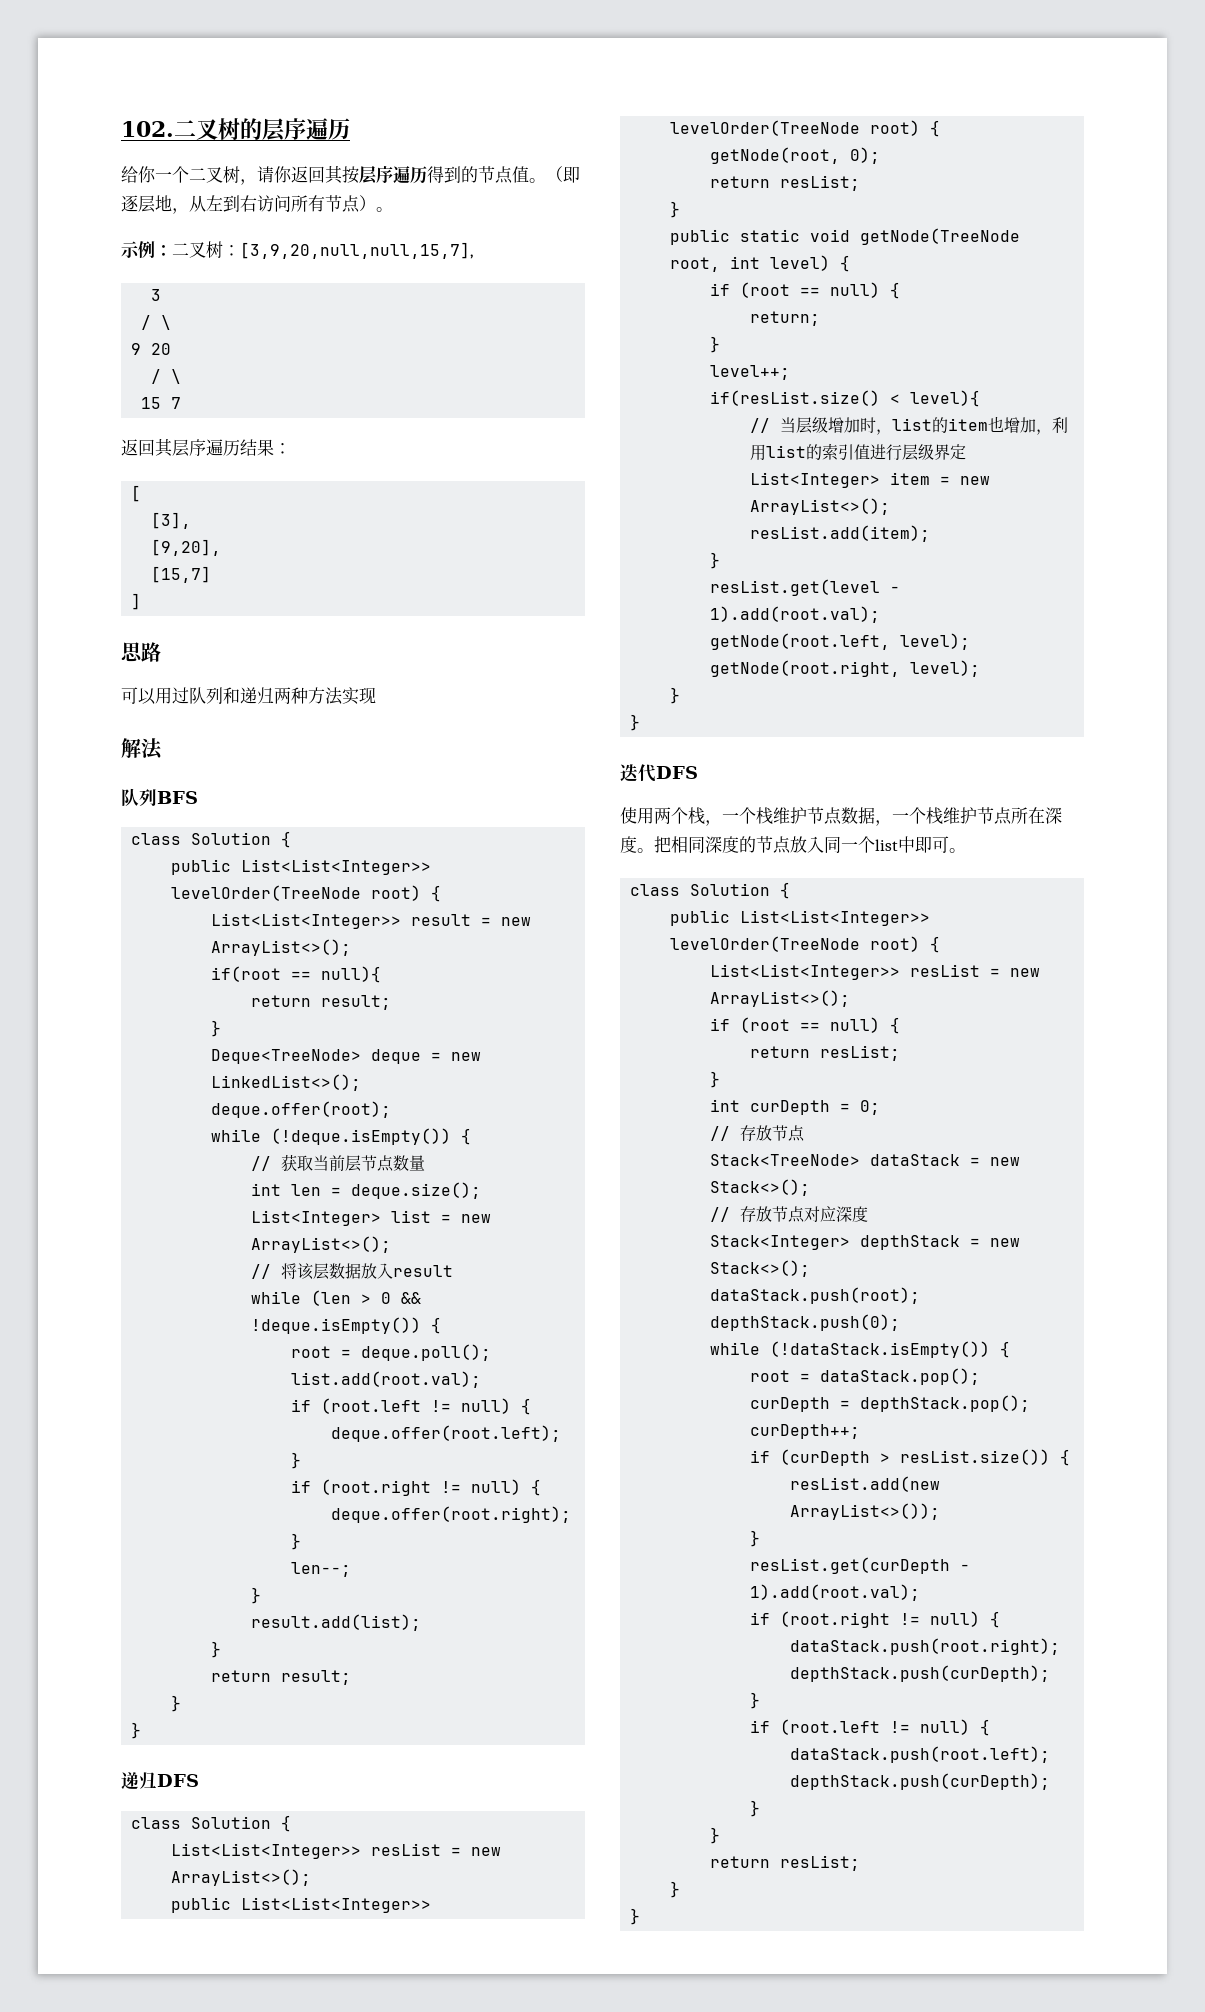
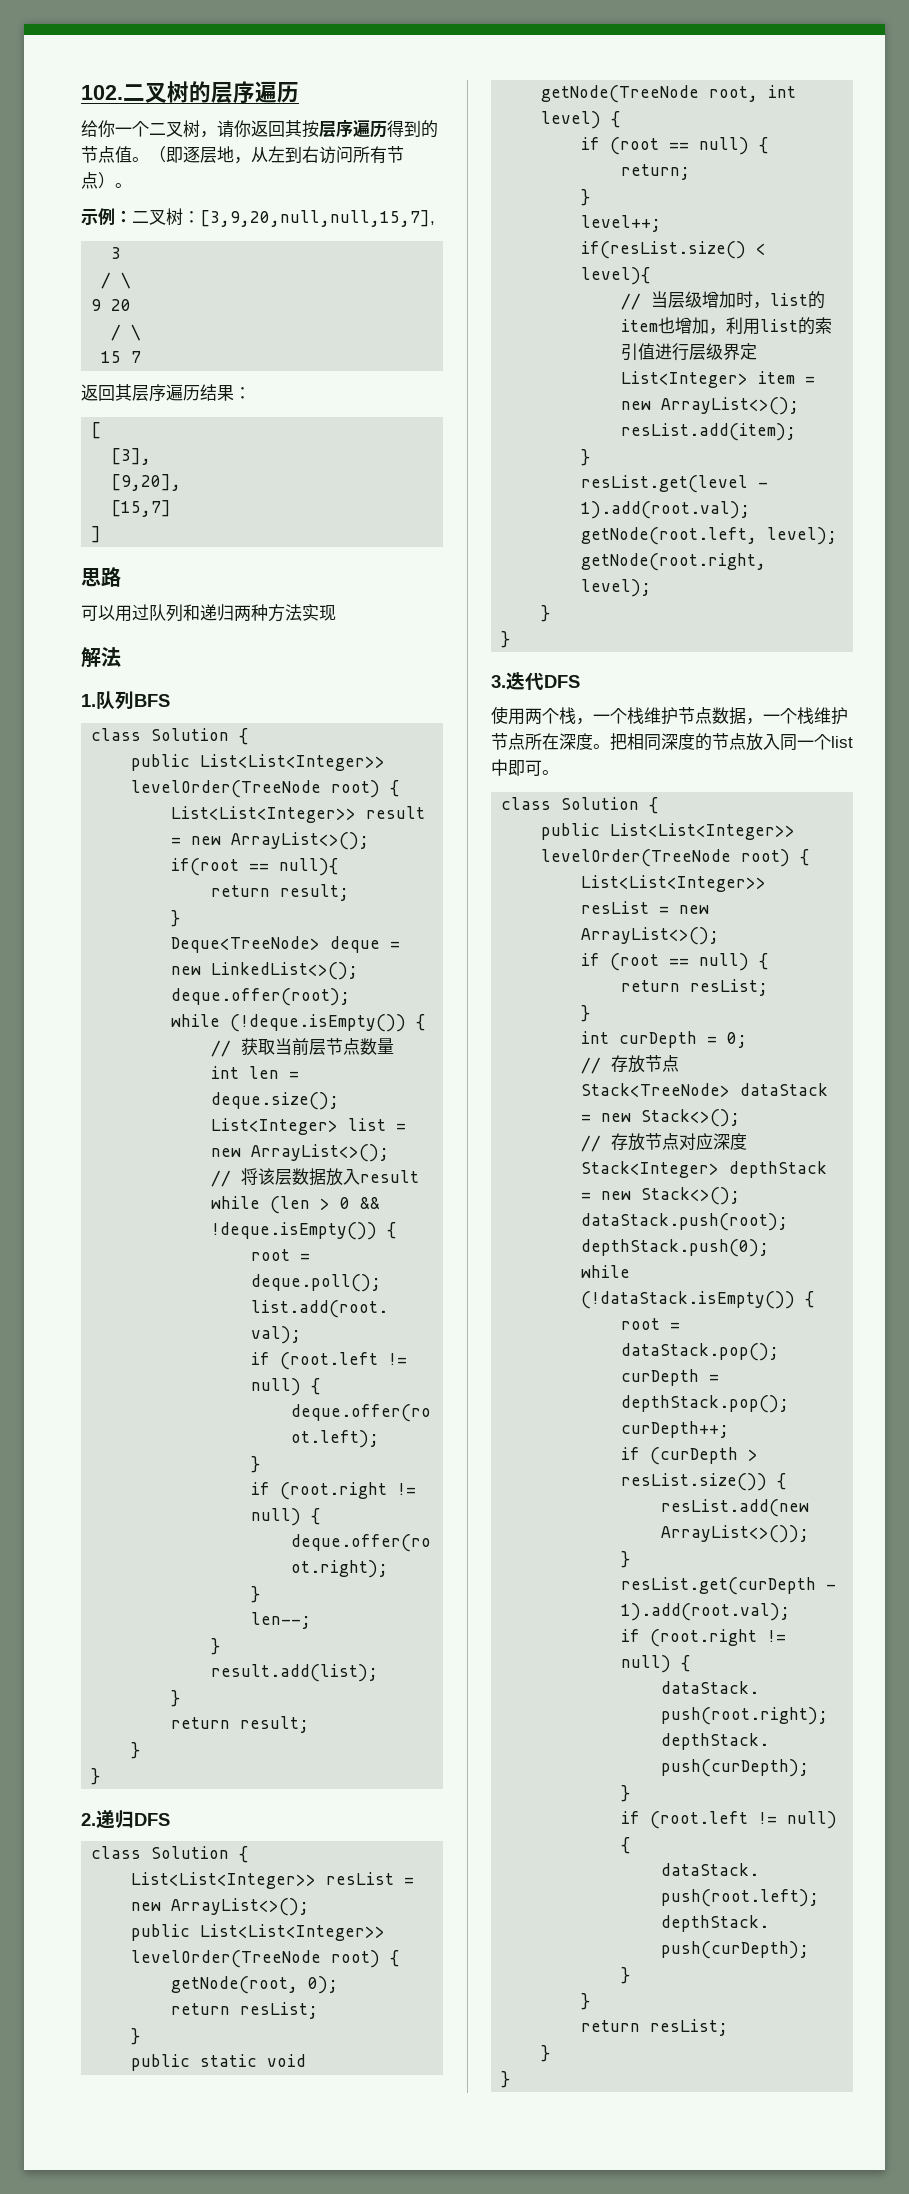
(163, 749) none -> [81,694,96,707] 1.
(142, 1730) none -> [81,1813,96,1826] 2.
(641, 722) none -> [491,675,506,688] 3.

